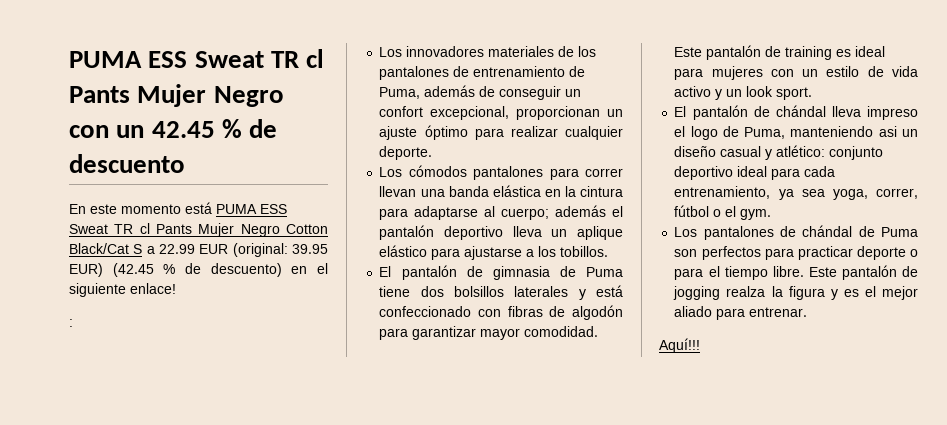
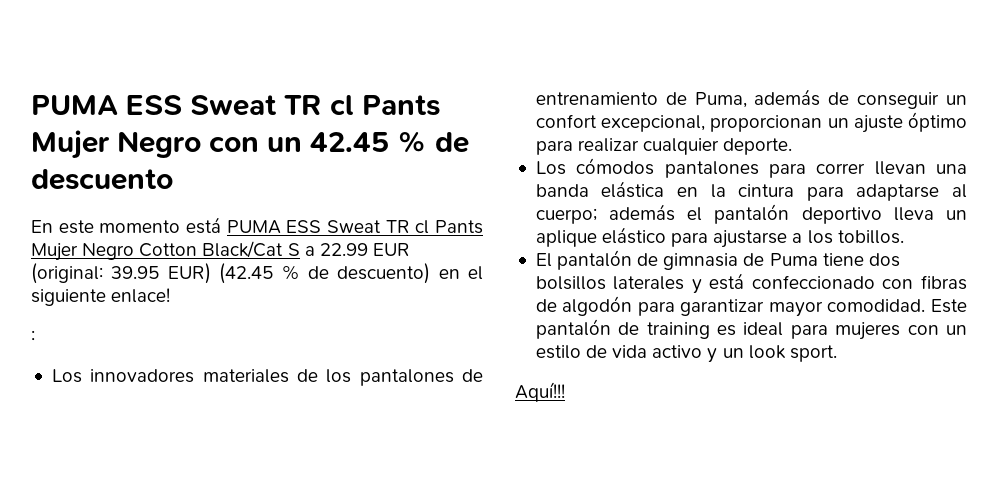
[674,105,918,120] [674,126,918,140] [674,145,884,160] [674,166,836,180] [674,186,918,200] [674,205,772,220] [674,225,918,240] [674,246,918,260] [674,265,918,280] [673,286,918,300] [674,306,808,320] // El pantalón de chándal lleva impreso el logo de Puma, manteniendo asi un diseño casual y atlético: conjunto deportivo ideal para cada entrenamiento, ya sea yoga, correr, fútbol o el gym. // Los pantalones de chándal de Puma son perfectos para practicar deporte o para el tiempo libre. Este pantalón de jogging realza la figura y es el mejor aliado para entrenar. -> (837, 353) none

